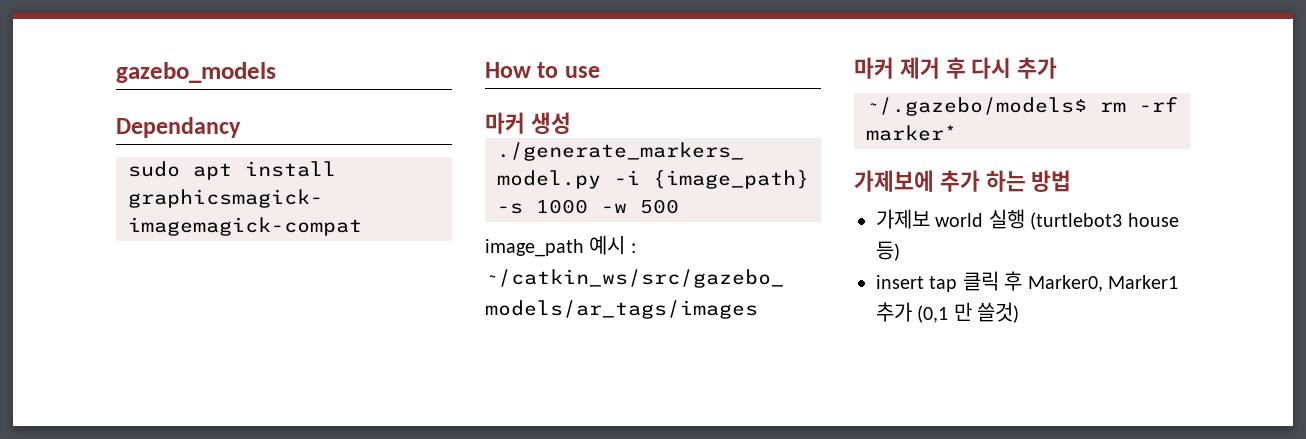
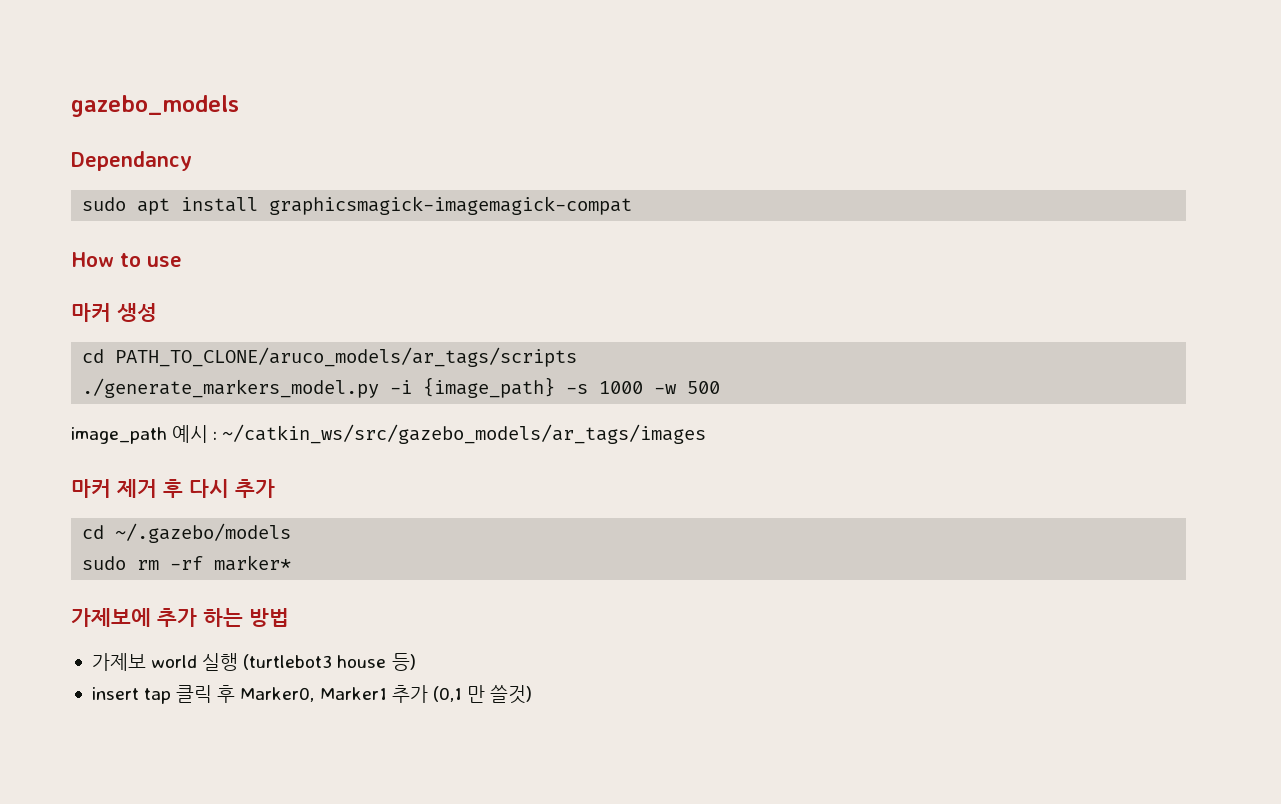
(571, 123) none -> [82,347,578,367] // cd PATH_TO_CLONE/aruco_models/ar_tags/scripts
[866,97,1087,116] ~/.gazebo/models$ -> [82,523,292,543] [82,556,127,570] cd ~/.gazebo/models // sudo

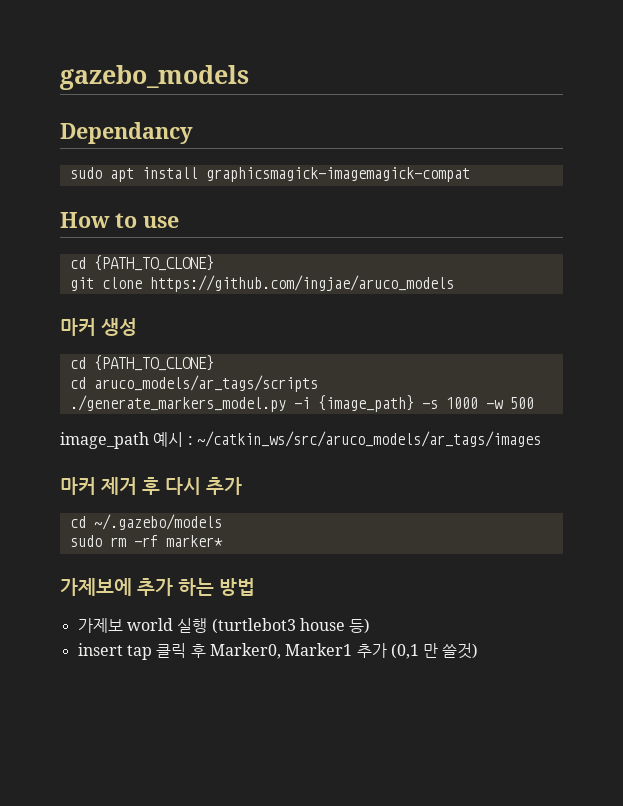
(182, 261) none -> [69,255,214,271] [69,275,454,292] // cd {PATH_TO_CLONE} // git clone https://github.com/ingjae/aruco_models
[115,347,578,367] PATH_TO_CLONE/aruco_models/ar_tags/scripts -> [93,355,214,371] [69,375,318,392] {PATH_TO_CLONE} // cd aruco_models/ar_tags/scripts
[222,424,707,444] ~/catkin_ws/src/gazebo_models/ar_tags/images -> [196,431,541,447] ~/catkin_ws/src/aruco_models/ar_tags/images

